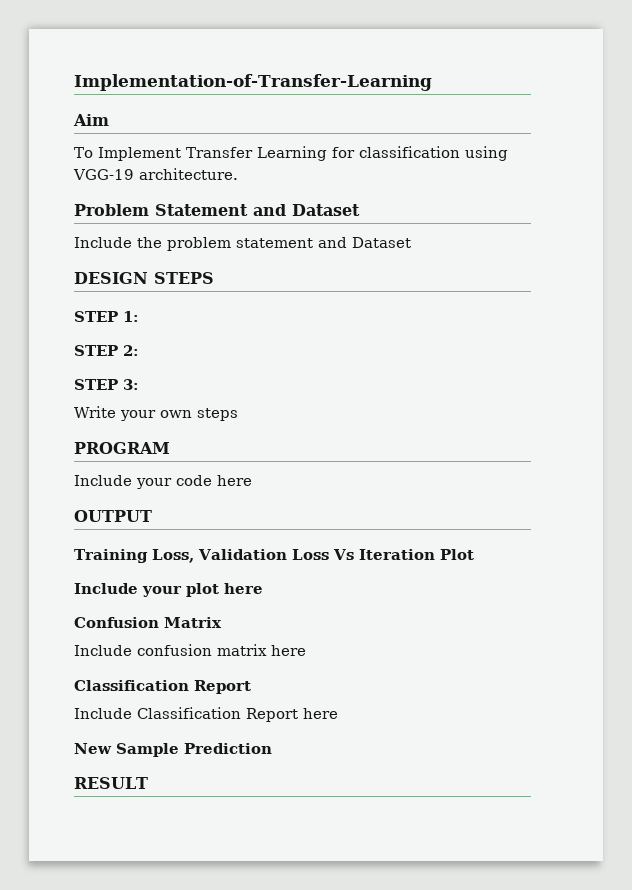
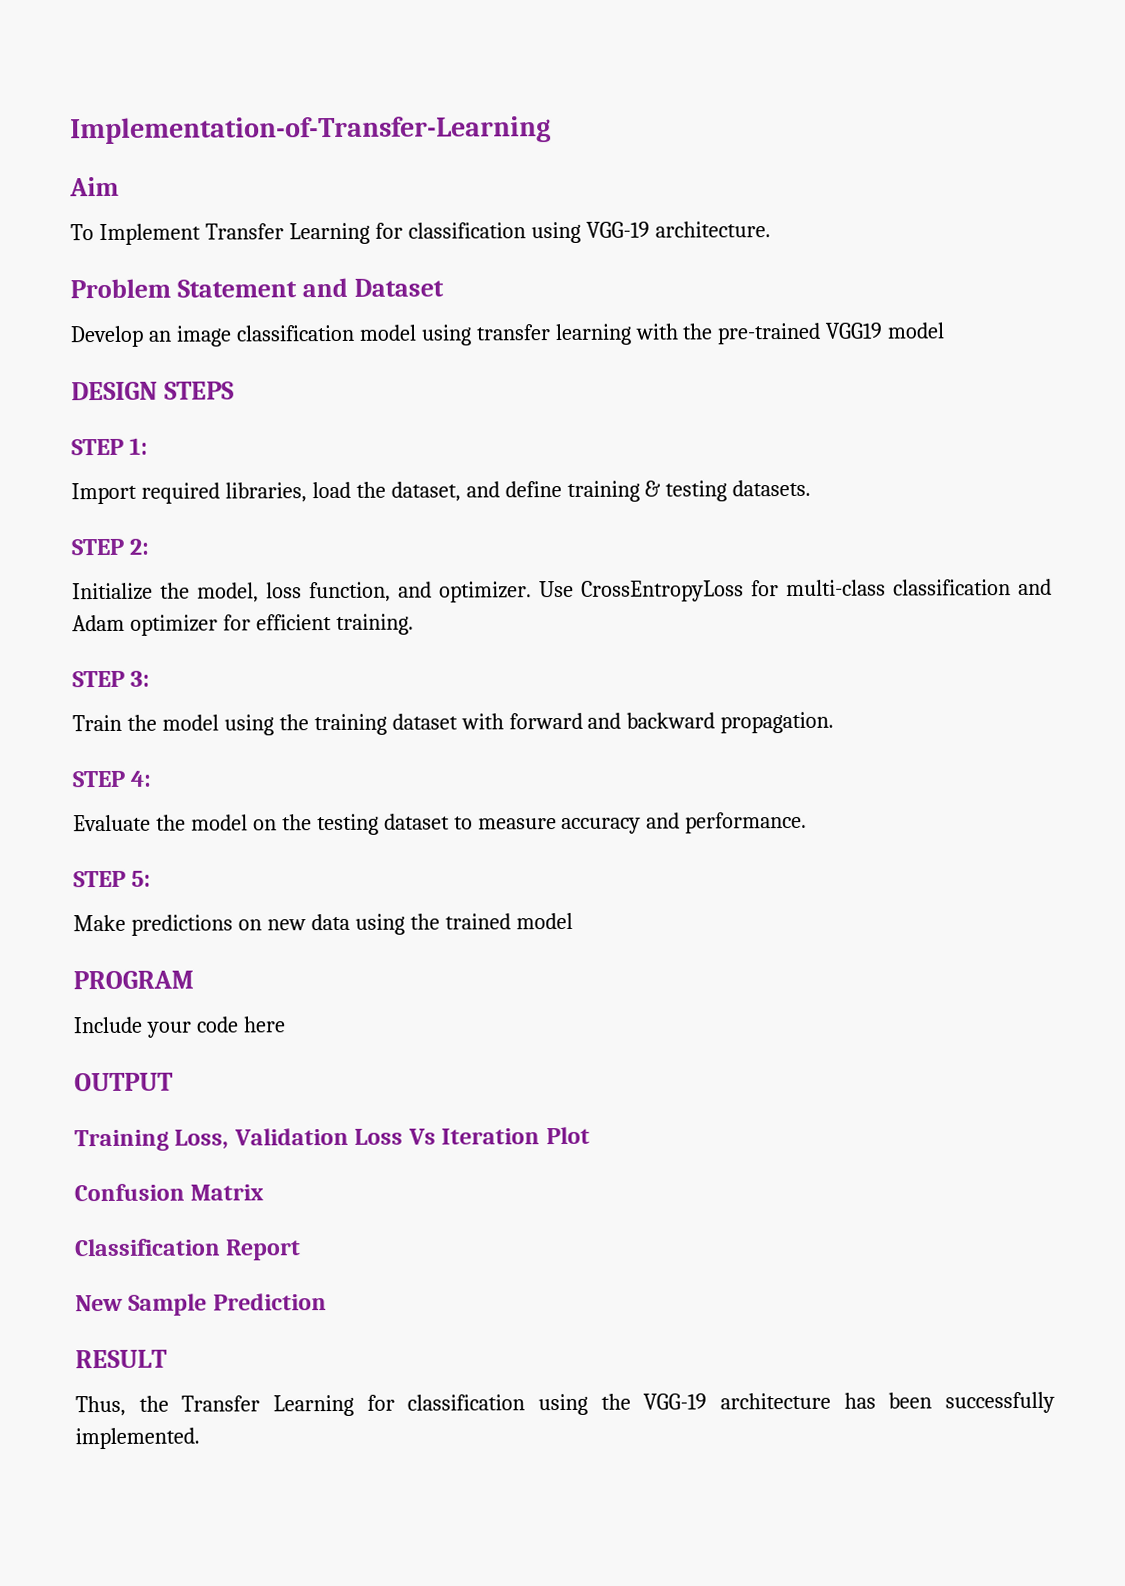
[74,237,411,251] [74,272,214,284] [74,311,139,322] [74,345,139,356] [74,379,139,390] [74,406,238,421] Include the problem statement and Dataset // DESIGN STEPS // STEP 1: // STEP 2: // STEP 3: // Write your own steps -> [70,322,946,348] [71,381,234,401] [71,437,149,456] [71,479,812,505] [71,538,150,556] [72,578,1052,603] [72,613,414,636] [72,670,151,688] [72,711,835,736] [72,770,152,788] [73,811,808,836] [73,870,152,888] [73,912,573,936] Develop an image classification model using transfer learning with the pre-trained VGG19 model // DESIGN STEPS // STEP 1: // Import required libraries, load the dataset, and define training & testing datasets. // STEP 2: // Initialize the model, loss function, and optimizer. Use CrossEntropyLoss for multi-class classification and Adam optimizer for efficient training. // STEP 3: // Train the model using the training dataset with forward and backward propagation. // STEP 4: // Evaluate the model on the testing dataset to measure accuracy and performance. // STEP 5: // Make predictions on new data using the trained model
[74,583,263,597] [74,617,222,628] [74,644,306,656] [74,680,251,694] [74,707,338,722] [74,743,272,757] [74,777,148,789] Include your plot here // Confusion Matrix // Include confusion matrix here // Classification Report // Include Classification Report here // New Sample Prediction // RESULT -> [74,1183,265,1202] [74,1238,302,1261] [75,1293,327,1316] [75,1349,167,1369] [75,1391,1055,1417] [75,1427,200,1450] Confusion Matrix // Classification Report // New Sample Prediction // RESULT // Thus, the Transfer Learning for classification using the VGG-19 architecture has been successfully implemented.

